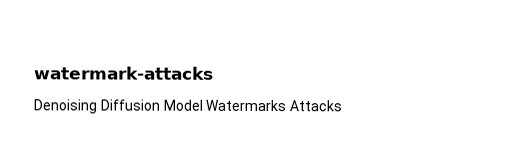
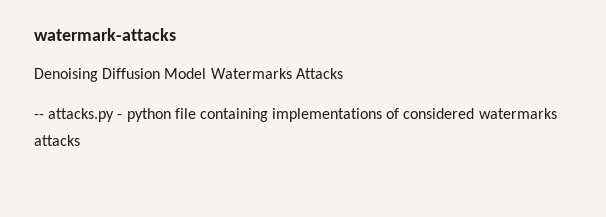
(343, 106) none -> [34,108,557,122] [34,135,80,146] // -- attacks.py - python file containing implementations of considered watermarks attacks

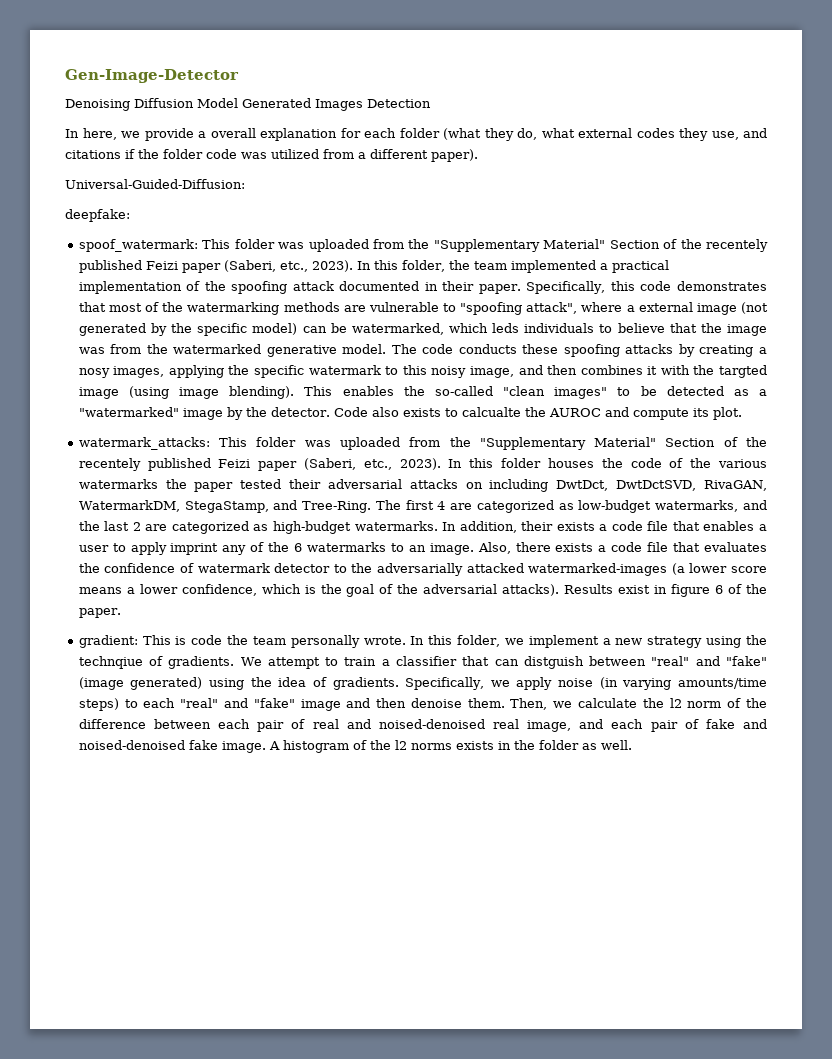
[34,28,176,41] watermark-attacks -> [65,69,239,83] Gen-Image-Detector
[210,68,343,79] [34,108,557,122] [34,135,80,146] Watermarks Attacks // -- attacks.py - python file containing implementations of considered watermarks attacks -> [242,98,431,111] [65,128,767,141] [65,149,478,162] [65,179,245,189] [65,209,130,222] [78,239,768,252] [78,260,669,273] [78,281,767,294] [78,302,768,315] [78,323,767,336] [78,344,767,357] [78,365,767,378] [78,386,768,399] [78,407,742,420] [78,437,767,450] [78,458,768,471] [78,479,767,492] [78,500,767,513] [78,521,767,534] [78,542,767,555] [78,563,767,576] [78,584,768,597] [78,608,121,618] [78,635,768,648] [78,656,767,669] [78,677,767,690] [78,698,767,711] [78,719,767,732] [78,740,632,753] Generated Images Detection // In here, we provide a overall explanation for each folder (what they do, what external codes they use, and citations if the folder code was utilized from a different paper). // Universal-Guided-Diffusion: // deepfake: // spoof_watermark: This folder was uploaded from the "Supplementary Material" Section of the recentely published Feizi paper (Saberi, etc., 2023). In this folder, the team implemented a practical implementation of the spoofing attack documented in their paper. Specifically, this code demonstrates that most of the watermarking methods are vulnerable to "spoofing attack", where a external image (not generated by the specific model) can be watermarked, which leds individuals to believe that the image was from the watermarked generative model. The code conducts these spoofing attacks by creating a nosy images, applying the specific watermark to this noisy image, and then combines it with the targted image (using image blending). This enables the so-called "clean images" to be detected as a "watermarked" image by the detector. Code also exists to calcualte the AUROC and compute its plot. // watermark_attacks: This folder was uploaded from the "Supplementary Material" Section of the recentely published Feizi paper (Saberi, etc., 2023). In this folder houses the code of the various watermarks the paper tested their adversarial attacks on including DwtDct, DwtDctSVD, RivaGAN, WatermarkDM, StegaStamp, and Tree-Ring. The first 4 are categorized as low-budget watermarks, and the last 2 are categorized as high-budget watermarks. In addition, their exists a code file that enables a user to apply imprint any of the 6 watermarks to an image. Also, there exists a code file that evaluates the confidence of watermark detector to the adversarially attacked watermarked-images (a lower score means a lower confidence, which is the goal of the adversarial attacks). Results exist in figure 6 of the paper. // gradient: This is code the team personally wrote. In this folder, we implement a new strategy using the technqiue of gradients. We attempt to train a classifier that can distguish between "real" and "fake" (image generated) using the idea of gradients. Specifically, we apply noise (in varying amounts/time steps) to each "real" and "fake" image and then denoise them. Then, we calculate the l2 norm of the difference between each pair of real and noised-denoised real image, and each pair of fake and noised-denoised fake image. A histogram of the l2 norms exists in the folder as well.

